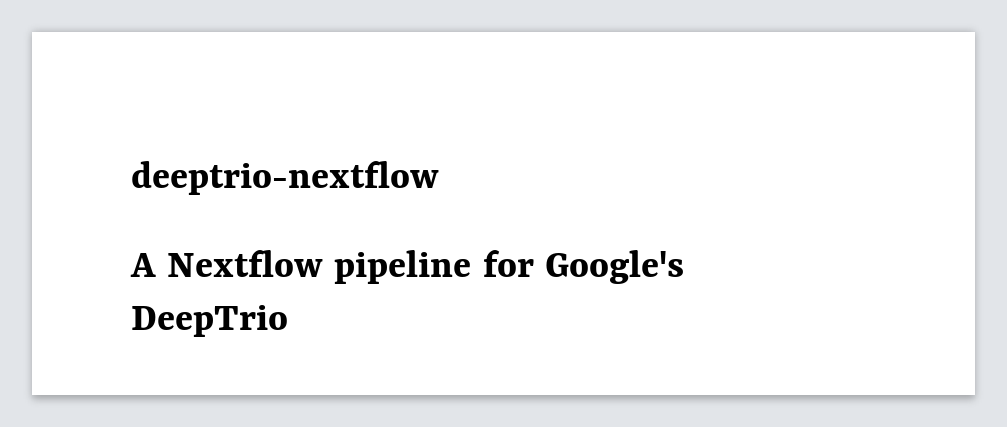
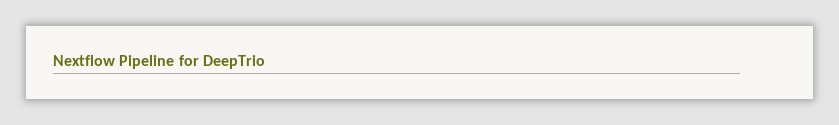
[131,161,439,195] [130,250,684,284] deeptrio-nextflow // A Nextflow pipeline for Google's -> [53,55,199,69] Nextflow Pipeline for

